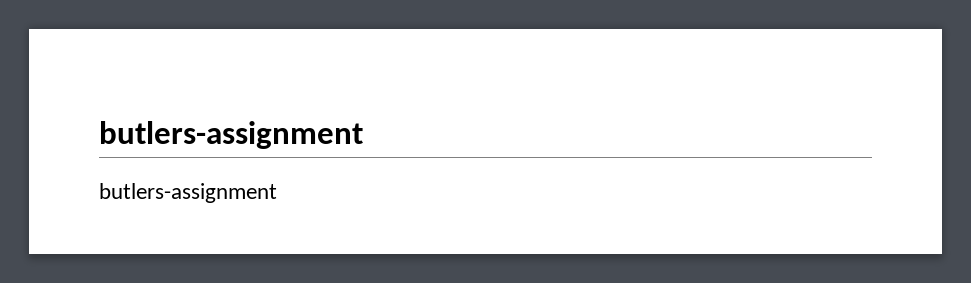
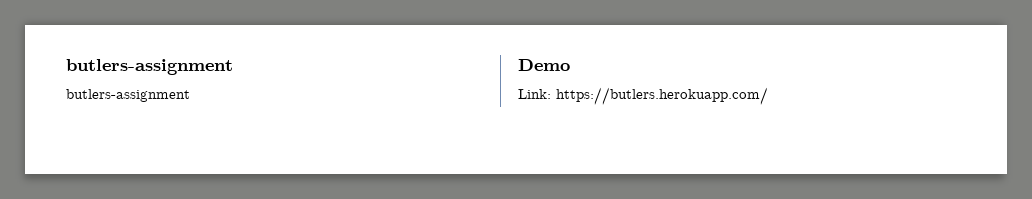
(277, 193) none -> [518,59,570,71] [518,87,768,105] // Demo // Link: https://butlers.herokuapp.com/

